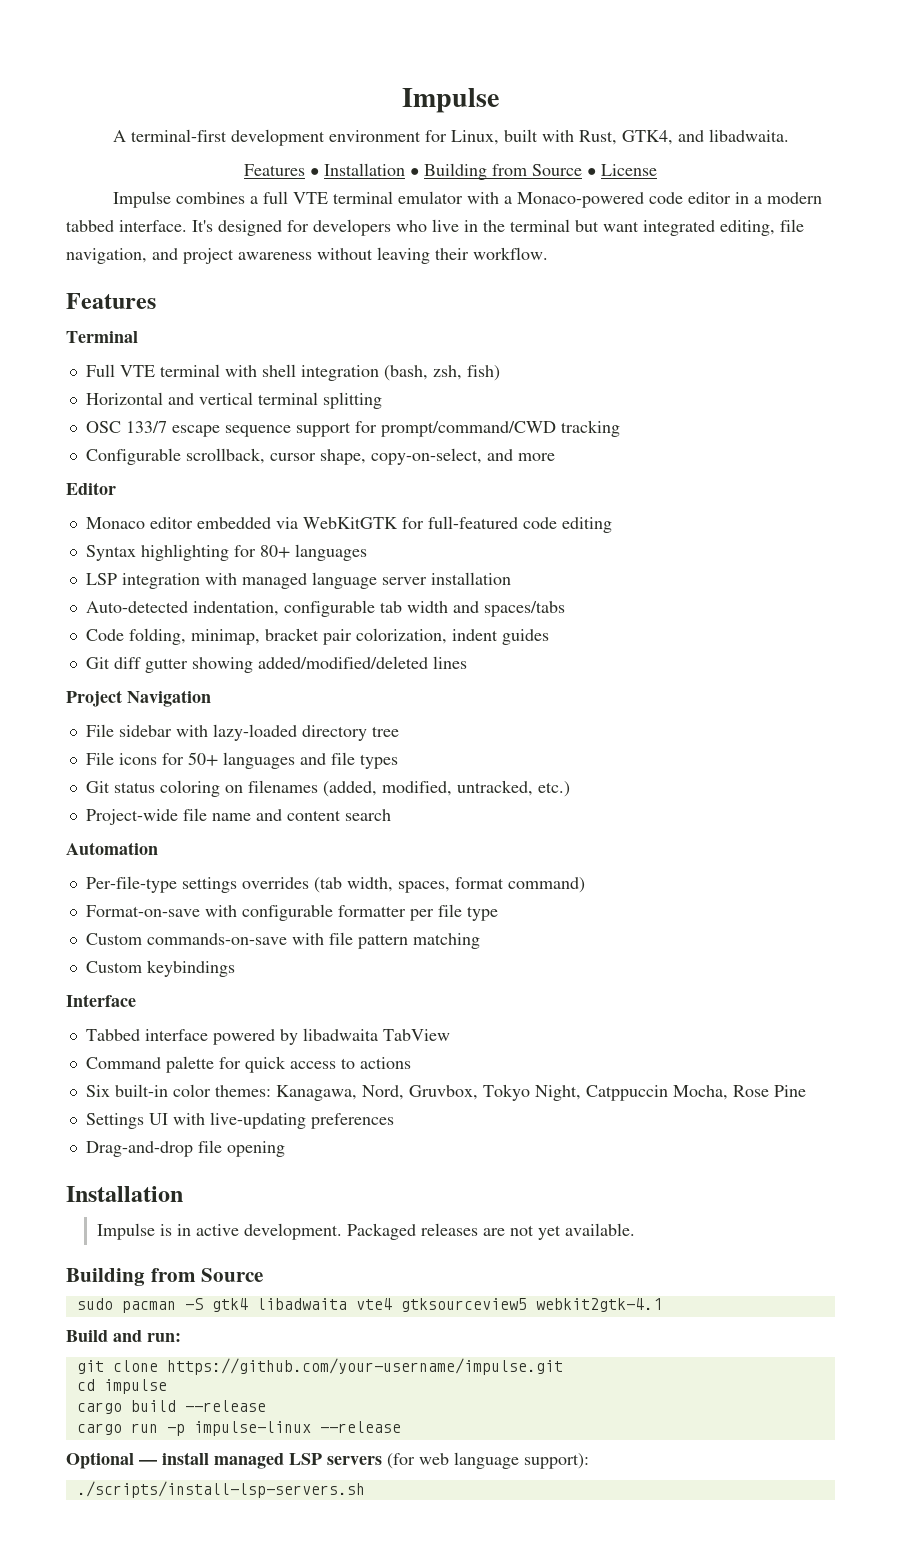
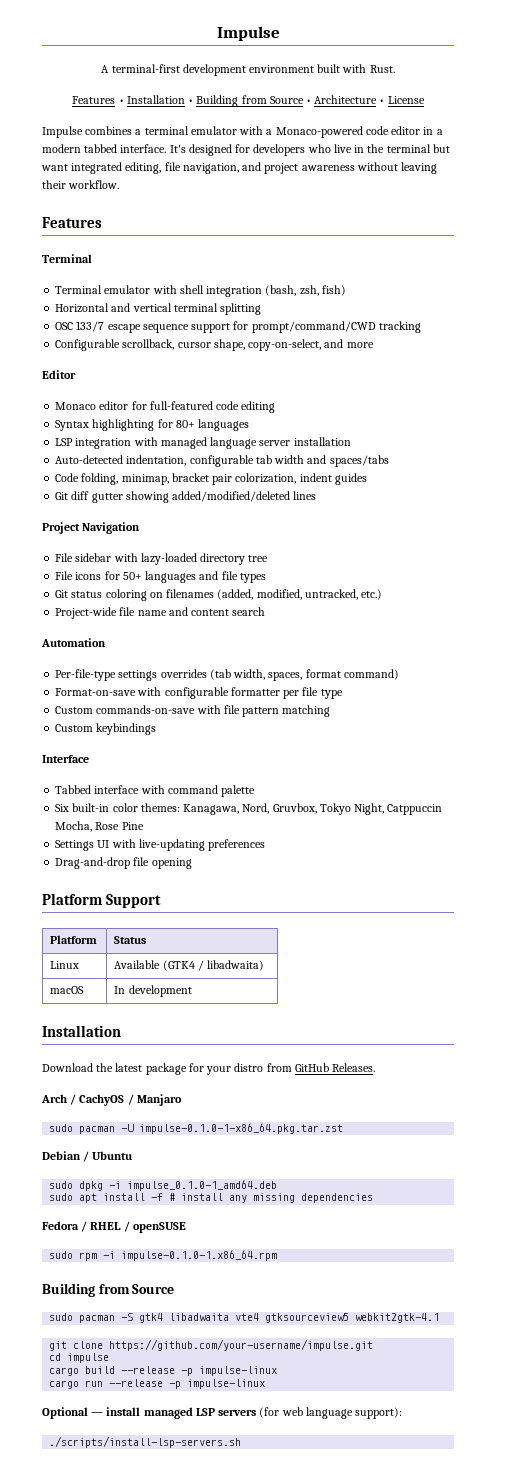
[424,129,789,145] for Linux, built with Rust, GTK4, and libadwaita. -> [317,64,395,73] built with Rust.
(596, 172) none -> [314,95,385,104] Architecture •
[262,191,328,204] full VTE -> (142, 132) none
[85,364,220,377] Full VTE terminal -> [55,285,151,294] Terminal emulator
[196,517,398,529] embedded via WebKitGTK -> (129, 405) none
[212,1028,450,1045] [85,1056,411,1073] powered by libadwaita TabView // Command palette for quick access to actions -> [140,785,256,797] with command palette
[66,1186,183,1202] [96,1223,635,1240] Installation // Impulse is in active development. Packaged releases are not yet available. -> [42,893,162,908] [50,935,98,944] [114,936,147,944] [50,961,80,969] [114,960,265,971] [50,986,85,994] [114,985,192,997] [42,1025,121,1037] [42,1063,376,1075] [41,1094,182,1106] [49,1123,344,1134] [42,1151,133,1162] [49,1180,278,1191] [49,1193,374,1203] [42,1221,186,1233] [49,1250,278,1261] Platform Support // Platform | Status // Linux | Available (GTK4 / libadwaita) // macOS | In development // Installation // Download the latest package for your distro from GitHub Releases. // Arch / CachyOS / Manjaro // sudo pacman -U impulse-0.1.0-1-x86_64.pkg.tar.zst // Debian / Ubuntu // sudo dpkg -i impulse_0.1.0-1_amd64.deb // sudo apt install -f # install any missing dependencies // Fedora / RHEL / openSUSE // sudo rpm -i impulse-0.1.0-1.x86_64.rpm
[66,1330,181,1342] // Build and run: -> (440, 1318) none
(266, 1406) none -> [181,1366,278,1376] -p impulse-linux
[166,1421,401,1436] -p impulse-linux --release -> [109,1379,266,1389] --release -p impulse-linux

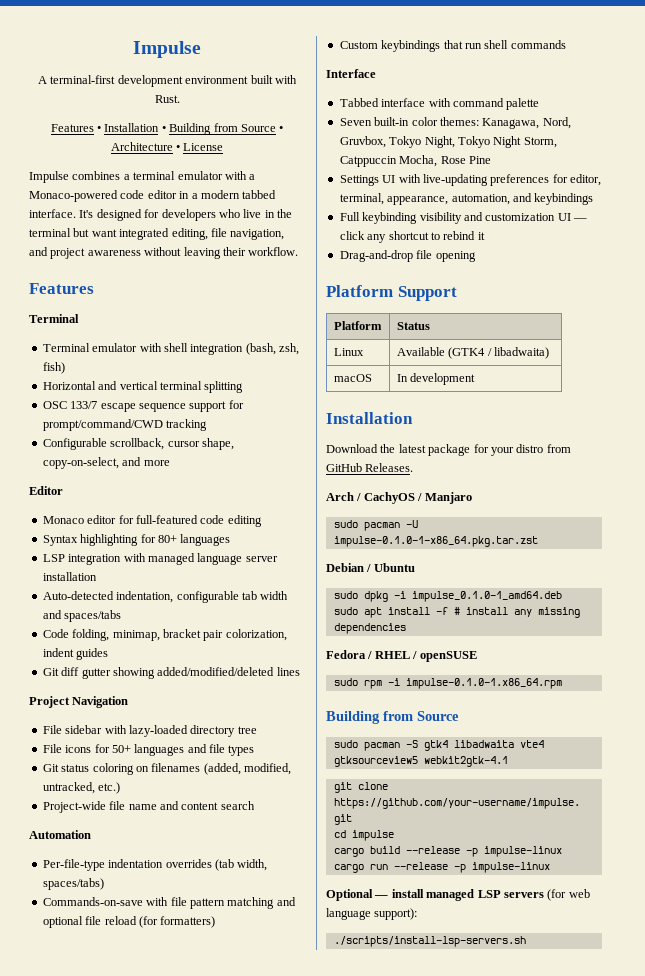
[118,670,158,681] settings -> [108,859,164,868] indentation
[268,669,399,681] [55,687,343,699] [55,705,331,717] [55,723,157,735] spaces, format command) // Format-on-save with configurable formatter per file type // Custom commands-on-save with file pattern matching // Custom keybindings -> [42,878,104,890] [42,897,296,909] [42,916,216,928] [339,40,566,52] spaces/tabs) // Commands-on-save with file pattern matching and optional file reload (for formatters) // Custom keybindings that run shell commands
[55,804,70,812] Six -> [339,118,372,126] Seven
(385, 809) none -> [457,136,557,148] Tokyo Night Storm,
(266, 845) none -> [552,174,601,186] [339,193,594,205] [339,212,587,224] [339,231,485,243] for editor, terminal, appearance, automation, and keybindings // Full keybinding visibility and customization UI — click any shortcut to rebind it

